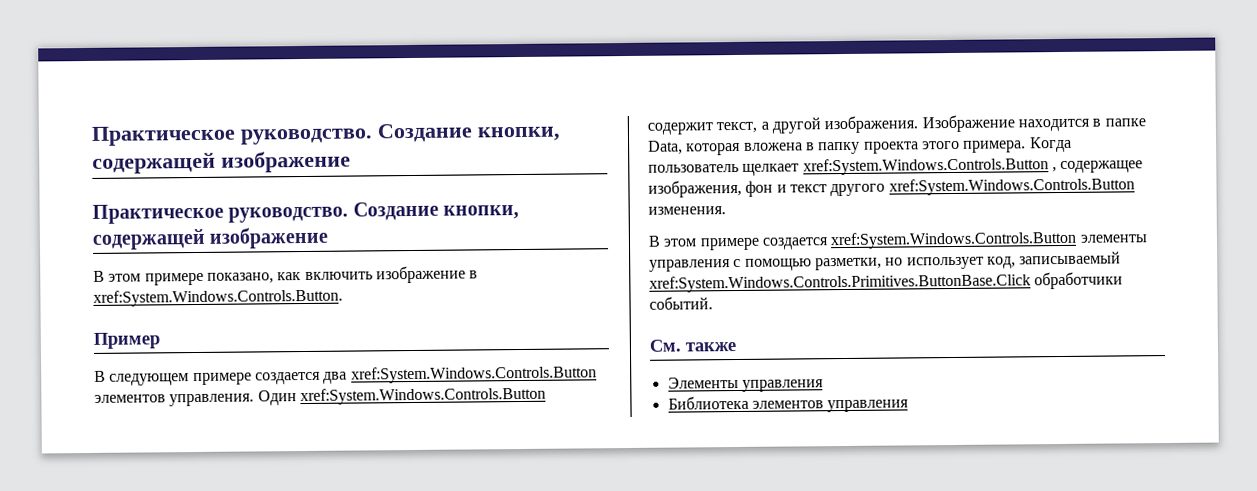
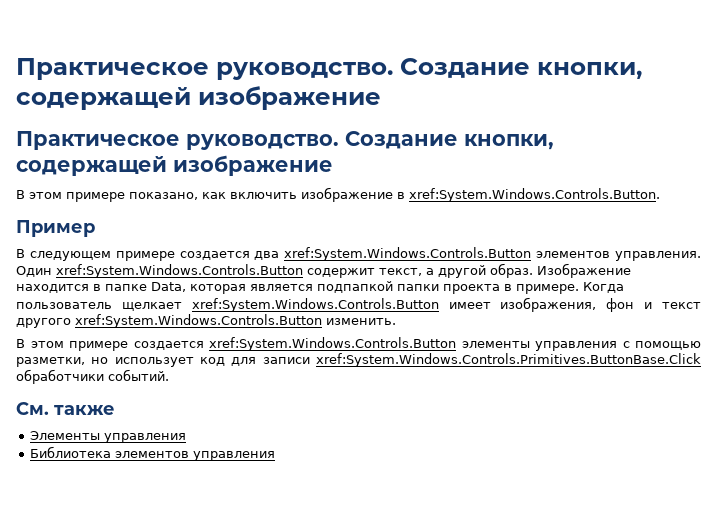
[824,115,919,134] изображения. -> [490,263,533,278] образ.
[743,140,1027,155] вложена в папку проекта этого примера. -> [250,281,579,294] является подпапкой папки проекта в примере.
[1051,160,1144,174] , содержащее -> [448,302,491,309] имеет
[648,206,726,215] изменения. -> [326,318,396,325] изменить.
[986,251,1122,269] код, записываемый -> [200,357,310,366] код для записи

